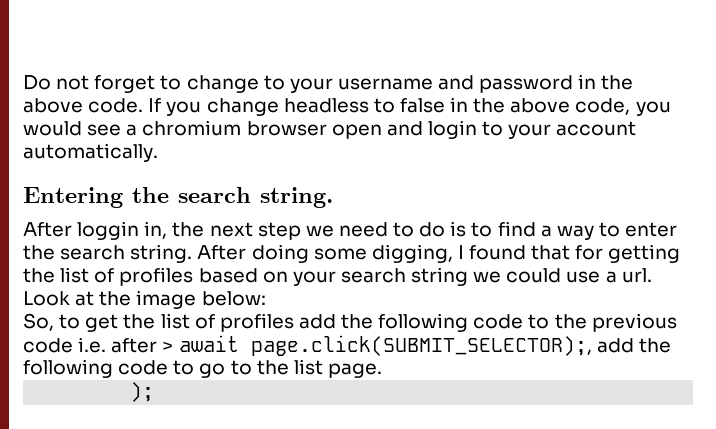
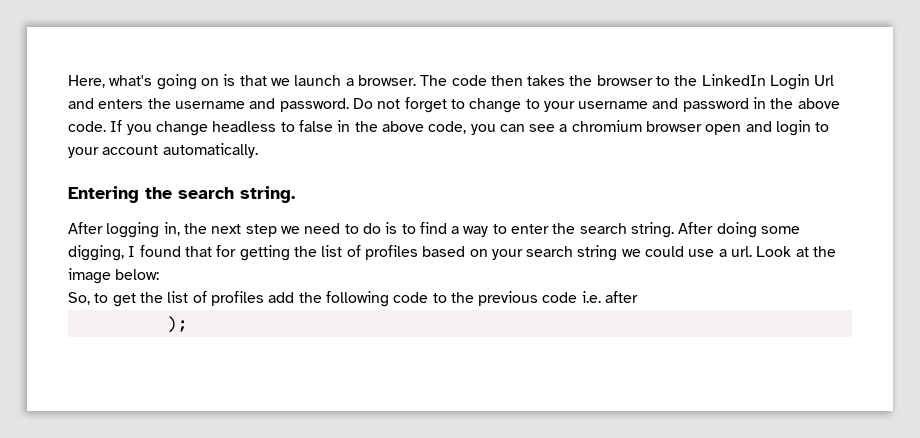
(23, 82) none -> [68,74,835,90] [68,98,349,112] Here, what's going on is that we launch a browser. The code then takes the browser to the LinkedIn Login Url and enters the username and password.
[23,121,82,136] would -> [499,124,525,132] can
[77,221,140,240] loggin -> [106,222,160,238] logging
[162,335,671,356] [23,359,382,378] > await page.click(SUBMIT_SELECTOR);, add the following code to go to the list page. -> (639, 297) none

